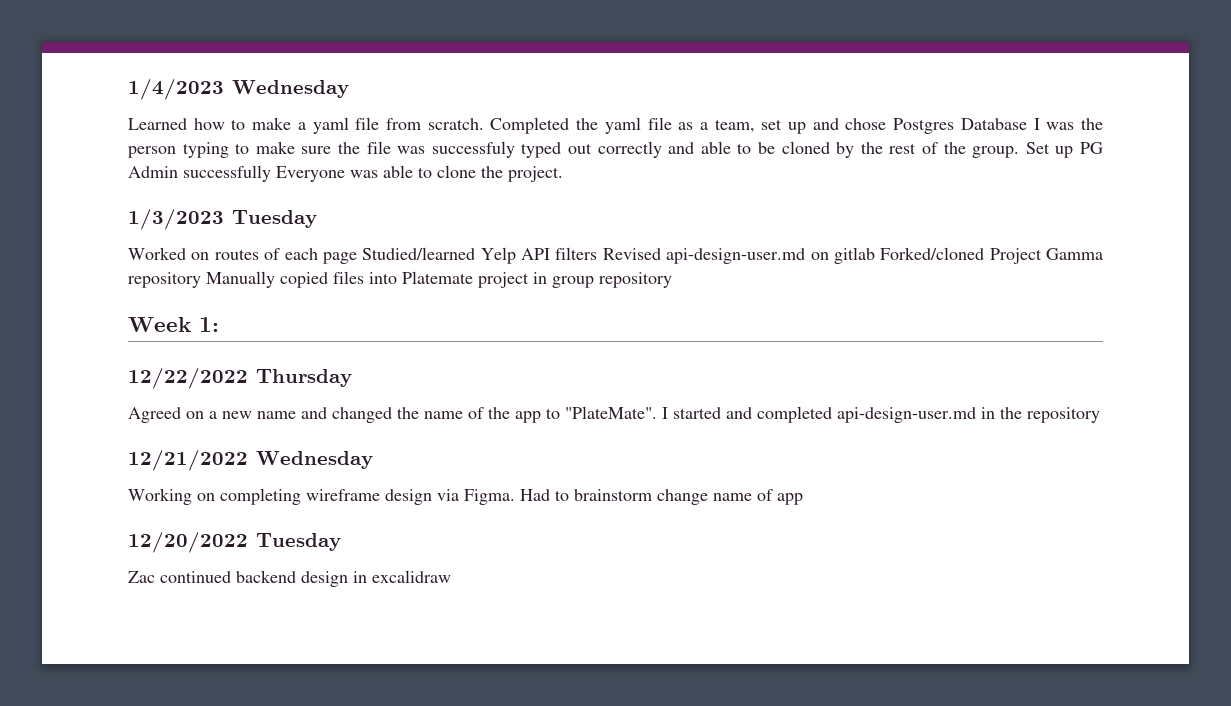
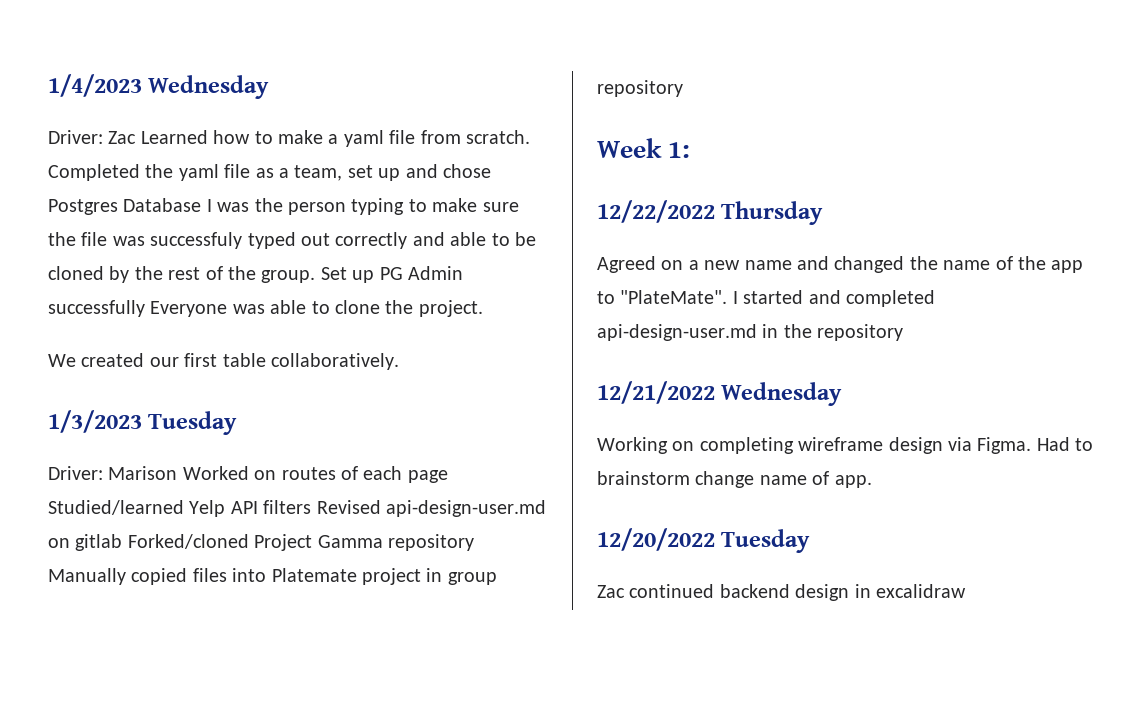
(349, 89) none -> [48,130,137,144] Driver: Zac
(563, 174) none -> [48,353,399,370] // We created our first table collaboratively.
(317, 219) none -> [48,466,178,480] Driver: Marison
[777,493,803,505] app -> [834,475,872,488] app.

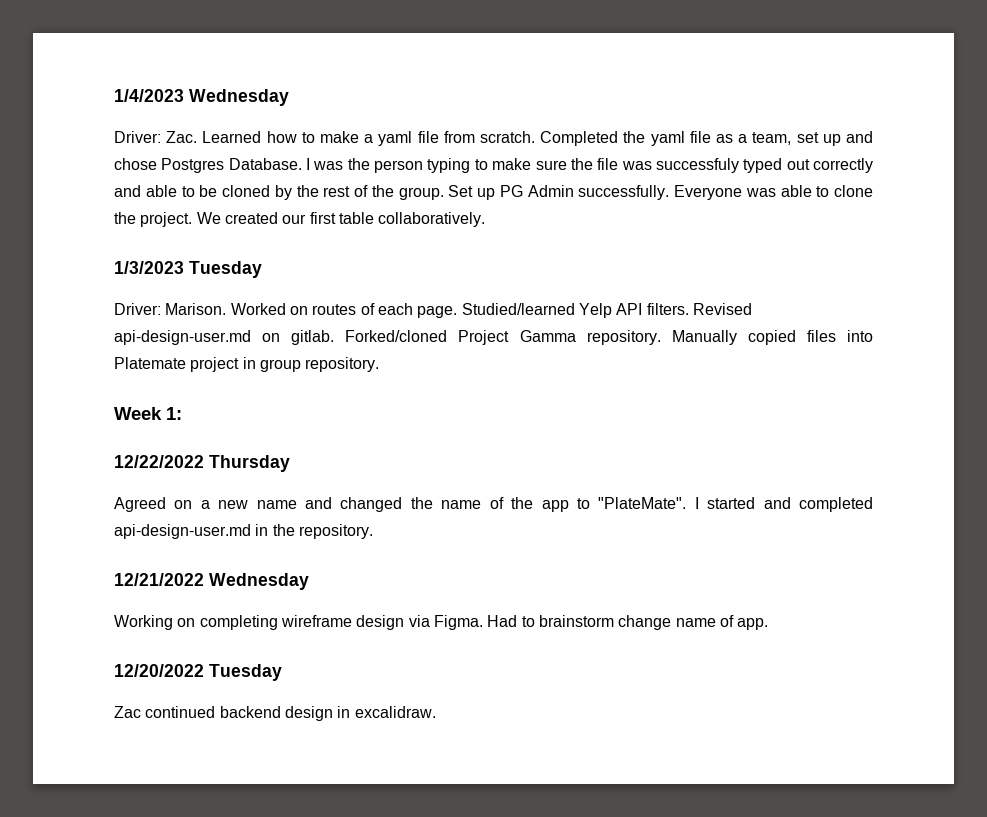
[108,131,137,144] Zac -> [166,131,198,143] Zac.
[123,198,202,212] Database -> [228,158,302,170] Database.
[48,300,145,317] successfully -> [578,185,670,200] successfully.
(483, 308) // -> (193, 219) none
[108,466,178,480] Marison -> [165,303,227,315] Marison.
[407,470,448,483] page -> [417,306,458,318] page.
[263,500,312,514] filters -> [646,303,689,315] filters.
[75,534,123,551] gitlab -> [291,330,335,345] gitlab.
[388,534,474,551] repository -> [586,330,661,345] repository.
[597,80,683,97] repository -> [305,357,380,372] repository.
[817,324,904,341] repository -> [298,524,373,539] repository.
[876,584,966,598] excalidraw -> [354,706,436,718] excalidraw.

